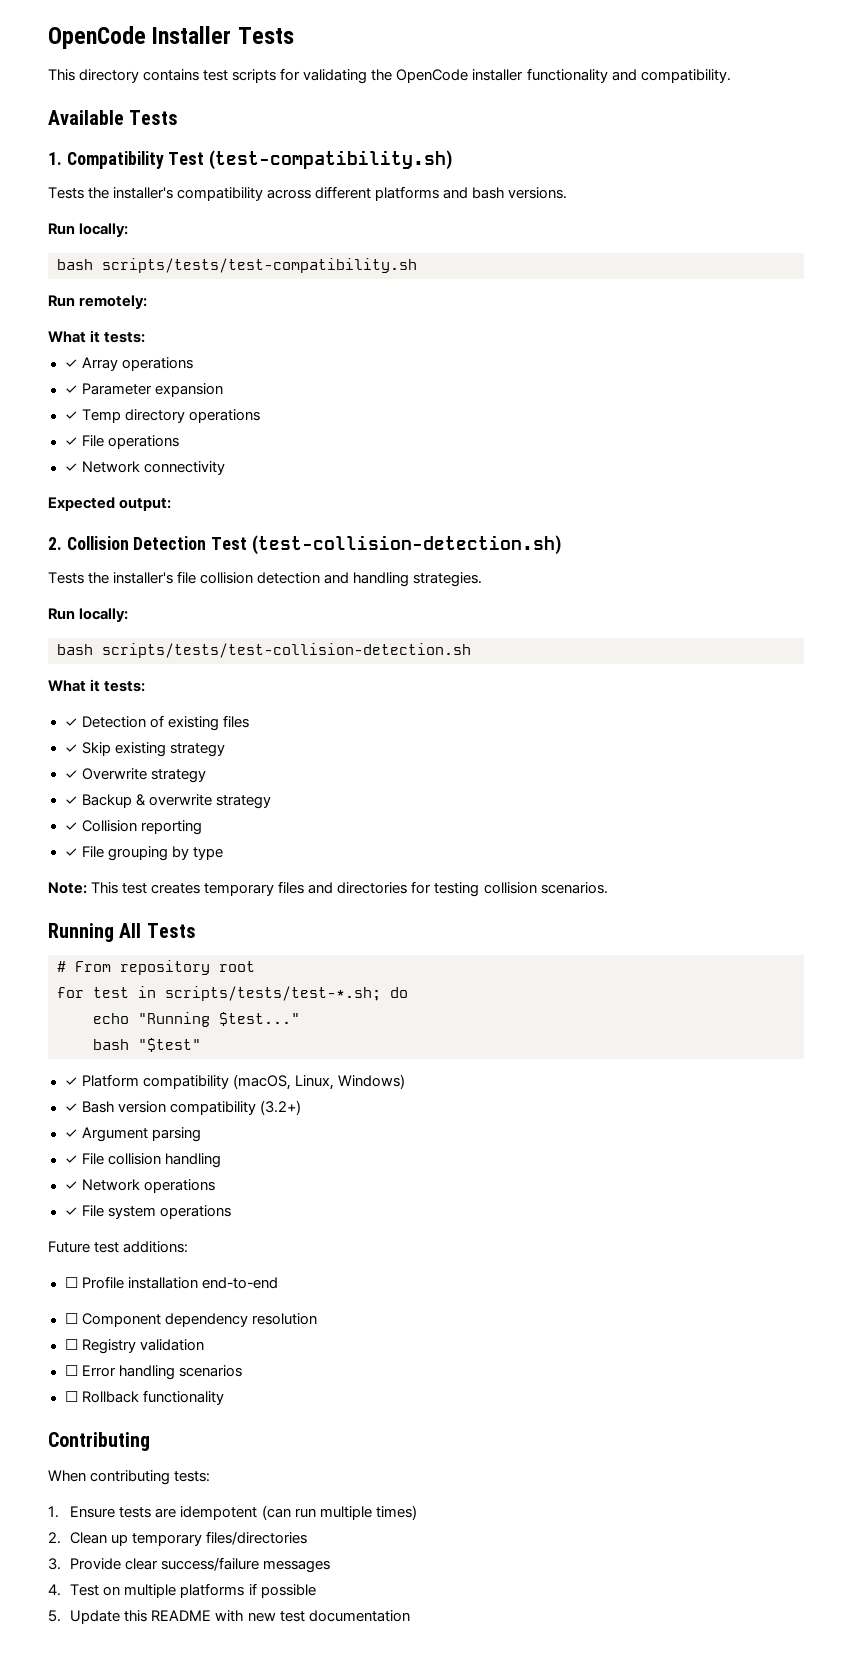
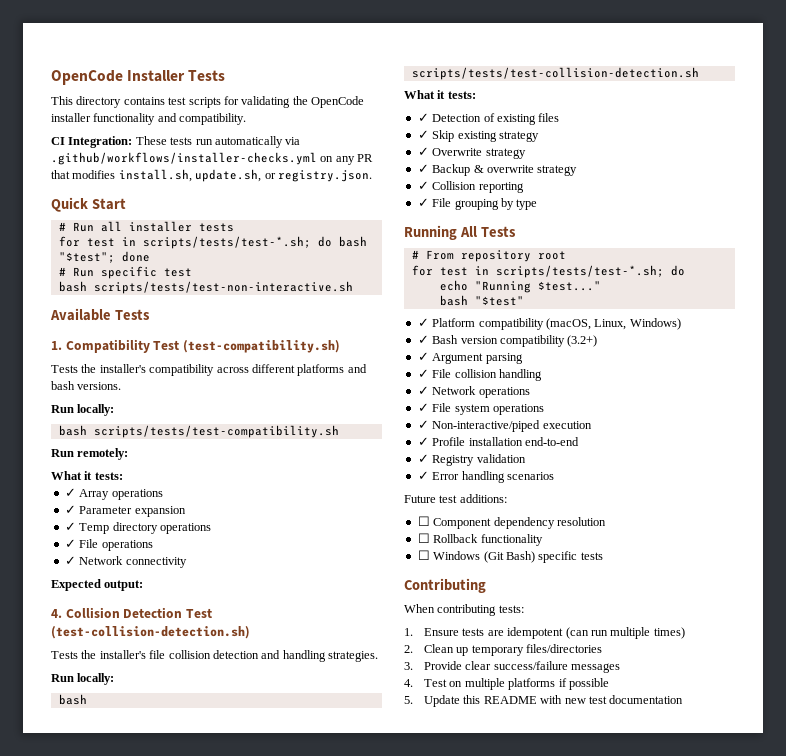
(731, 76) none -> [51,136,301,148] [51,152,374,165] [51,169,372,182] [51,197,126,212] [58,221,234,232] [58,236,367,249] [58,251,150,263] [58,266,192,279] [58,281,353,294] // CI Integration: These tests run automatically via .github/workflows/installer-checks.yml on any PR that modifies install.sh, update.sh, or registry.json. // Quick Start // # Run all installer tests // for test in scripts/tests/test-*.sh; do bash "$test"; done // # Run specific test // bash scripts/tests/test-non-interactive.sh
[48,537,62,550] 2. -> [51,609,62,618] 4.
[48,881,608,897] // Note: This test creates temporary files and directories for testing collision scenarios. -> (538, 204) none
(231, 1212) none -> [417,420,592,432] [417,437,579,446] [417,454,526,466] [417,471,554,483] // ✓ Non-interactive/piped execution // ✓ Profile installation end-to-end // ✓ Registry validation // ✓ Error handling scenarios
[64,1276,278,1289] // ☐ Profile installation end-to-end -> (507, 498) none
[81,1339,204,1354] [64,1365,242,1380] [64,1390,224,1405] Registry validation // ☐ Error handling scenarios // ☐ Rollback functionality -> [433,534,543,546] [417,550,603,563] Rollback functionality // ☐ Windows (Git Bash) specific tests

